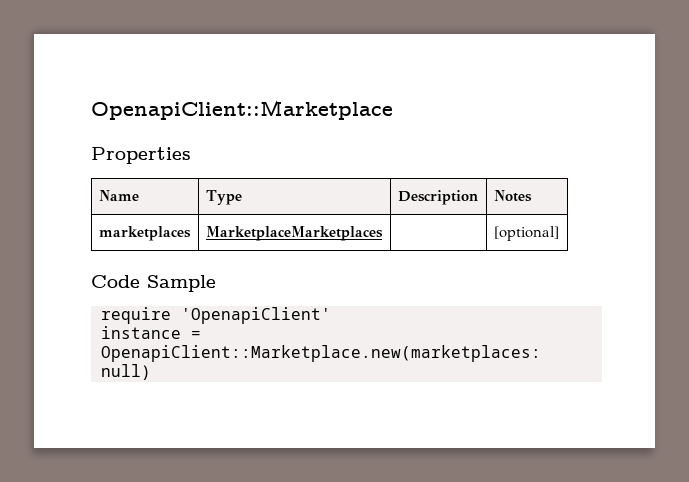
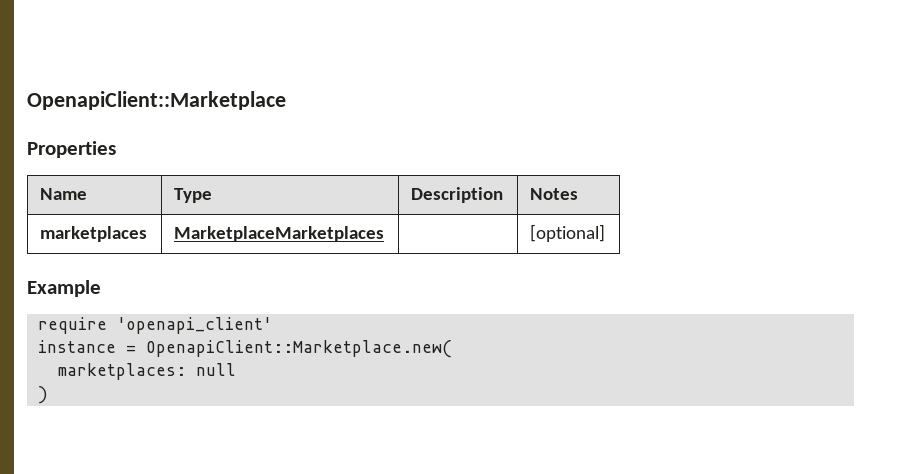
[91,275,216,292] Code Sample -> [27,280,101,297] Example
[180,307,331,324] 'OpenapiClient' -> [117,317,273,334] 'openapi_client'
[100,345,541,362] [100,364,151,380] OpenapiClient::Marketplace.new(marketplaces: null) -> [146,340,453,358] [58,363,237,380] [38,386,49,404] OpenapiClient::Marketplace.new( // marketplaces: null // )

